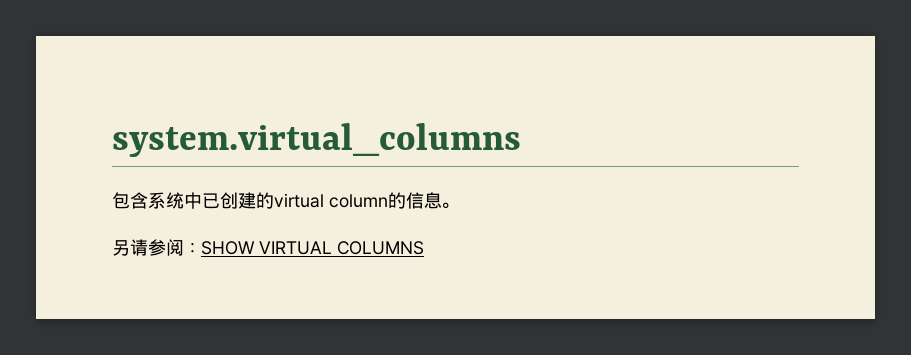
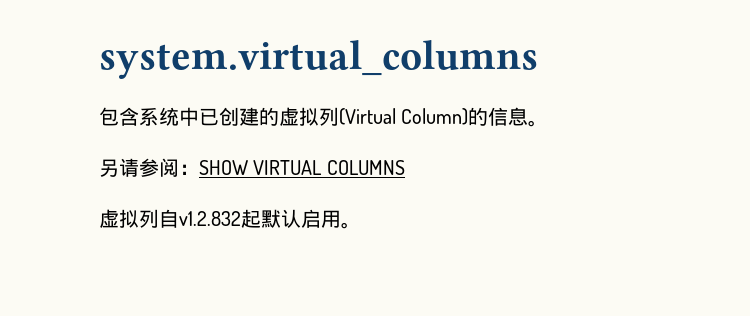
[274,193,388,208] virtual column -> [279,107,469,126] 虚拟列(Virtual Column)
(424, 248) none -> [99,209,361,229] // 虚拟列自v1.2.832起默认启用。

